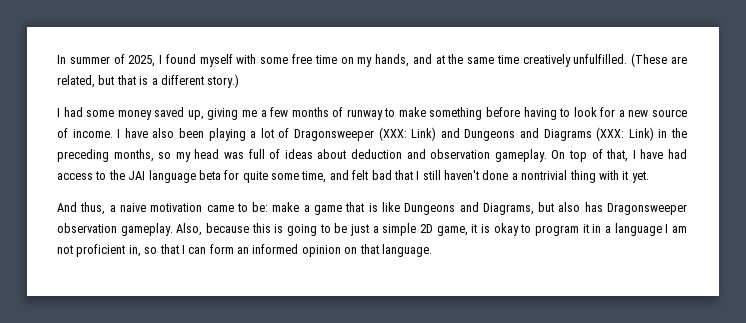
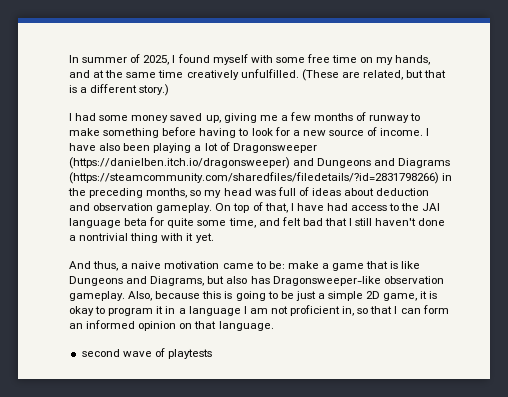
[378,127,437,141] (XXX: Link) -> [69,157,290,169] (https://danielben.itch.io/dragonsweeper)
[596,127,654,141] (XXX: Link) -> [69,172,439,184] (https://steamcommunity.com/sharedfiles/filedetails/?id=2831798266)
[607,203,687,215] Dragonsweeper -> [272,276,381,286] Dragonsweeper-like
(432, 250) none -> [81,348,212,359] // second wave of playtests

